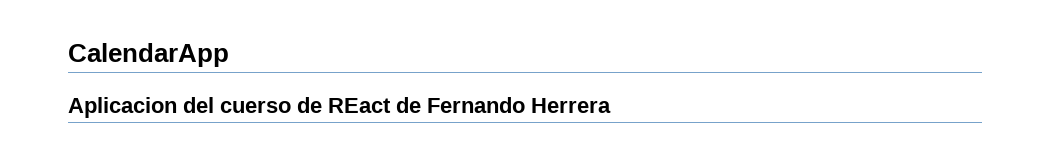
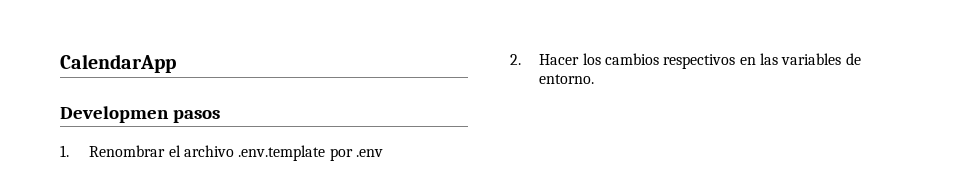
[68,97,611,118] Aplicacion del cuerso de REact de Fernando Herrera -> [60,106,220,123] [60,145,383,161] [510,53,861,69] [539,74,595,84] Developmen pasos // 1. Renombrar el archivo .env.template por .env // 2. Hacer los cambios respectivos en las variables de entorno.

